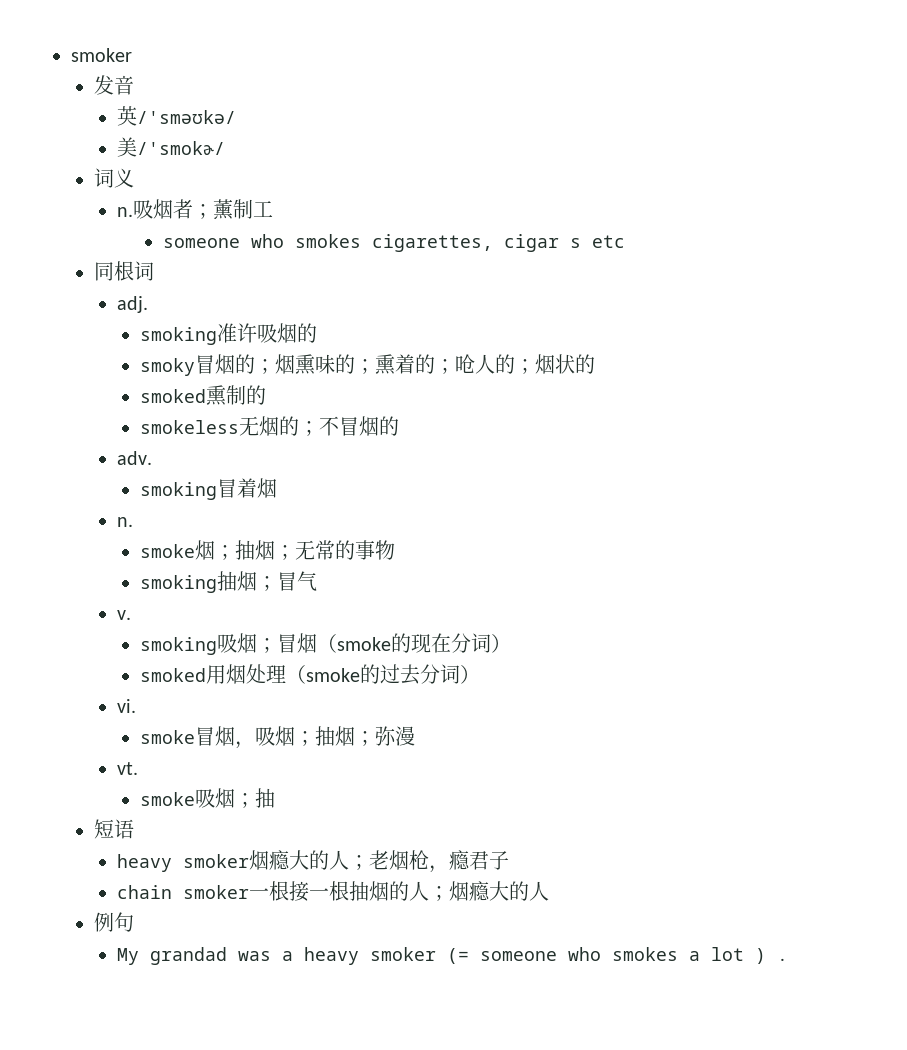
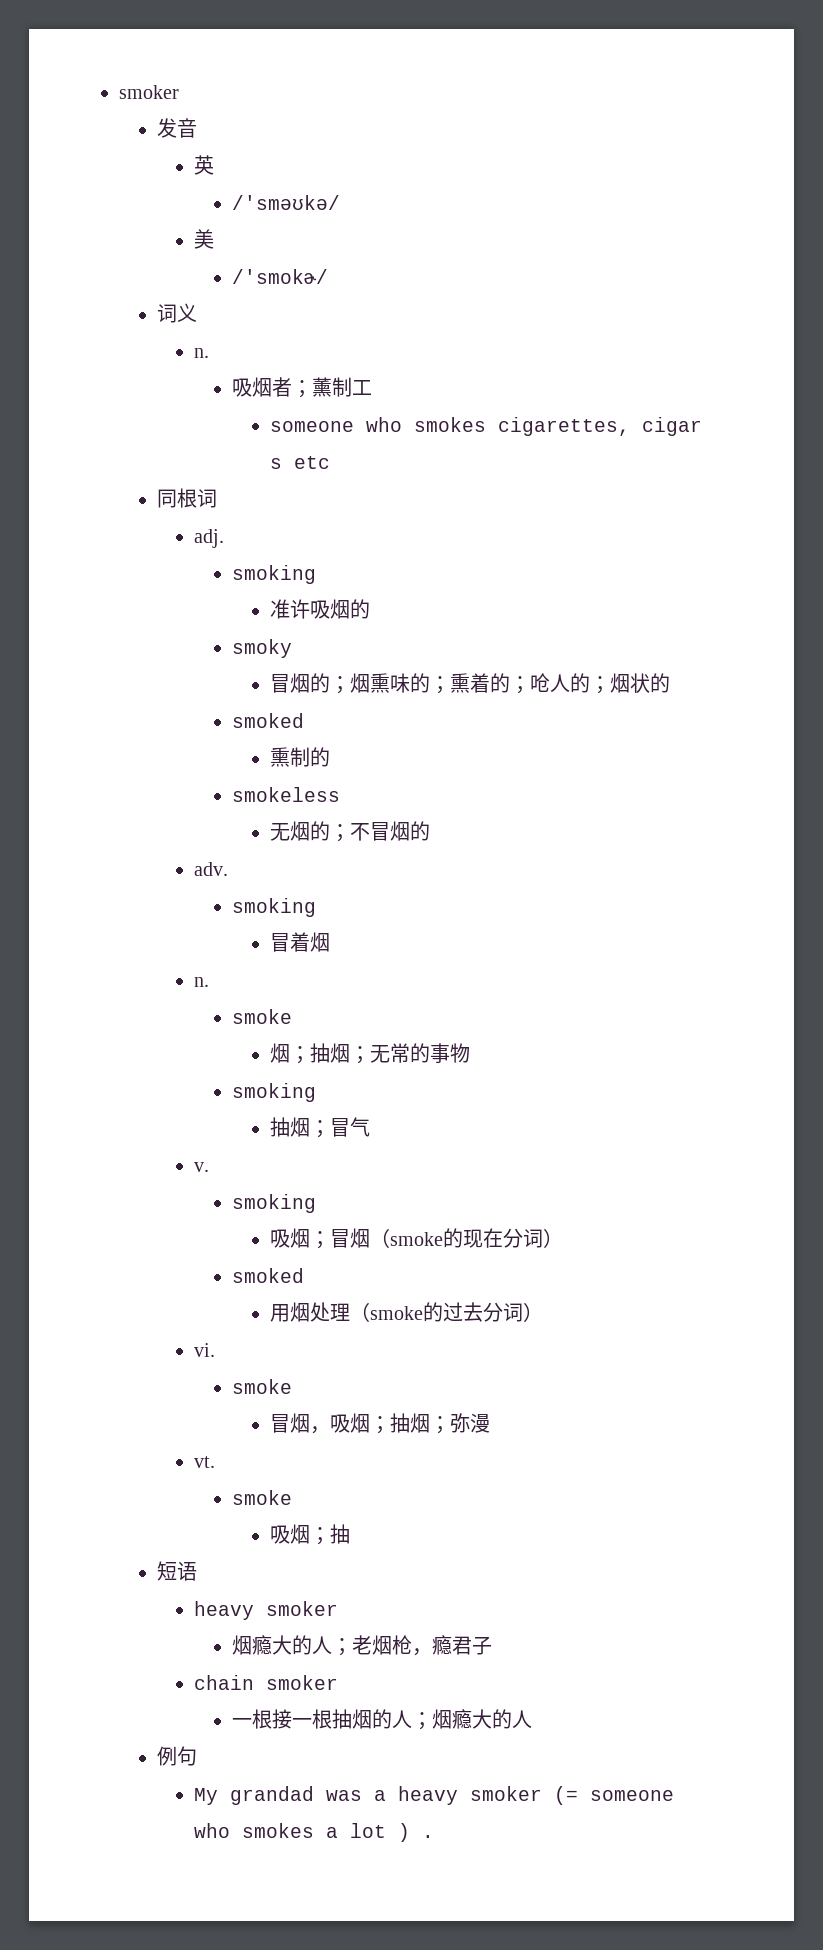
(137, 116) none -> (215, 165) //
(137, 147) none -> (215, 239) //
(133, 212) none -> (210, 353) //
(217, 336) none -> (316, 574) //
(195, 367) none -> (292, 648) //
(206, 396) none -> (304, 720) //
(239, 427) none -> (340, 794) //
(217, 491) none -> (316, 907) //
(195, 551) none -> (292, 1016) //
(217, 584) none -> (316, 1092) //
(217, 646) none -> (316, 1203) //
(206, 675) none -> (304, 1275) //
(195, 737) none -> (292, 1386) //
(195, 799) none -> (292, 1497) //
(249, 861) none -> (339, 1608) //
(249, 892) none -> (339, 1682) //

